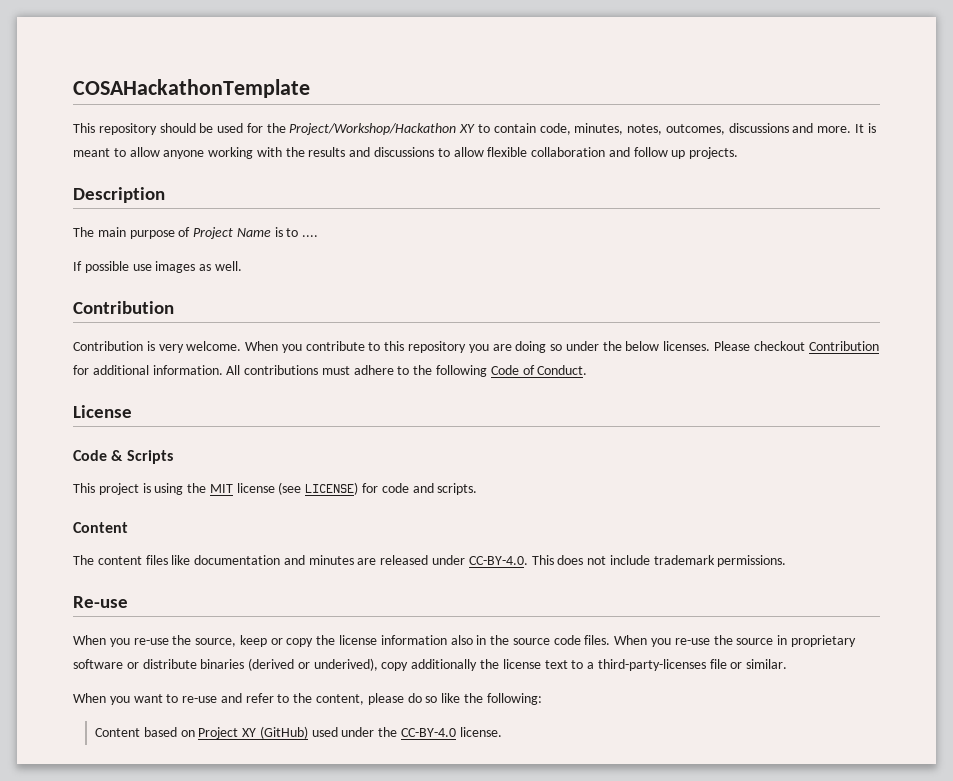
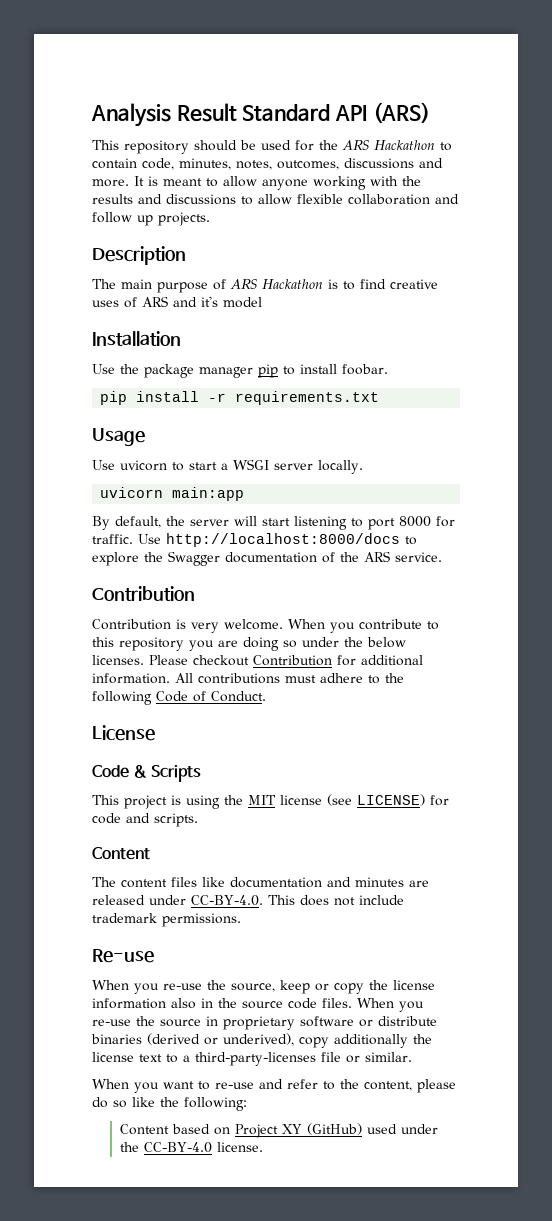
[73,79,310,98] COSAHackathonTemplate -> [91,102,430,127] Analysis Result Standard API (ARS)
[289,123,476,135] Project/Workshop/Hackathon XY -> [342,140,435,151] ARS Hackathon
[193,227,319,239] [73,261,242,273] Project Name is to .... // If possible use images as well. -> [230,279,438,290] [92,296,262,308] [92,331,181,346] [92,364,388,378] [100,391,380,405] [92,428,145,446] [92,459,363,474] [100,487,245,501] [92,516,455,530] [92,533,417,547] [92,551,442,566] ARS Hackathon is to find creative uses of ARS and it's model // Installation // Use the package manager pip to install foobar. // pip install -r requirements.txt // Usage // Use uvicorn to start a WSGI server locally. // uvicorn main:app // By default, the server will start listening to port 8000 for traffic. Use http://localhost:8000/docs to explore the Swagger documentation of the ARS service.

